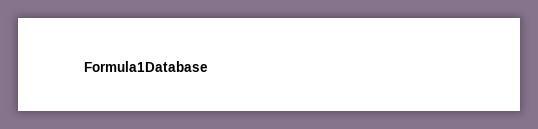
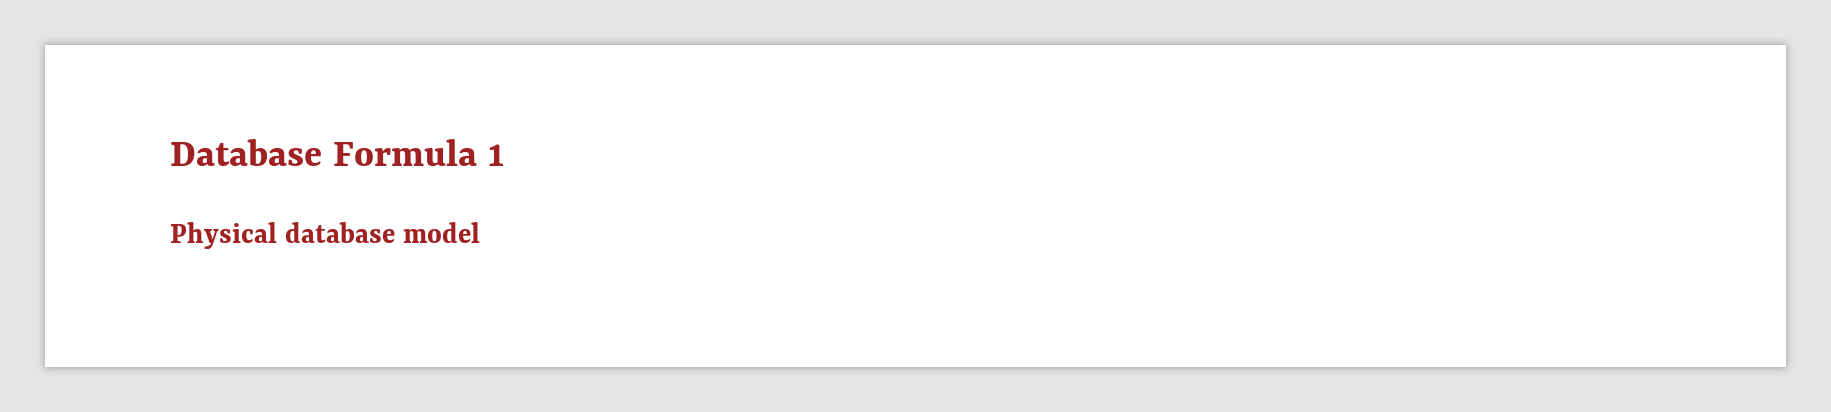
[84,61,208,72] Formula1Database -> [170,139,505,166] [170,222,481,249] Database Formula 1 // Physical database model

